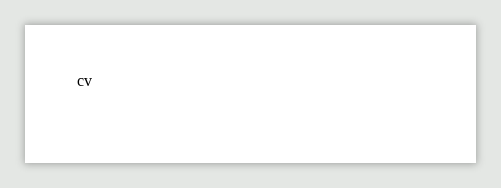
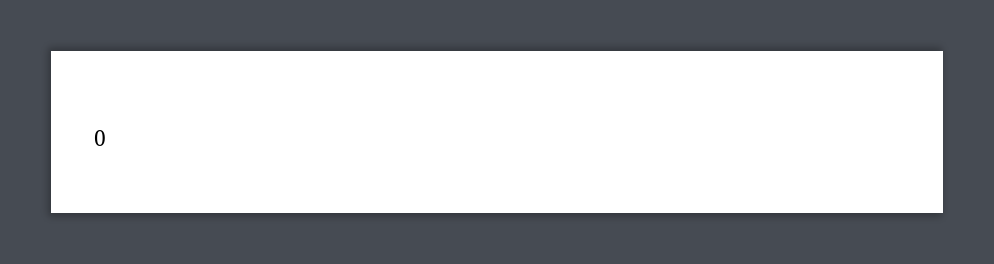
[77,78,92,86] cv -> [94,130,106,146] 0

